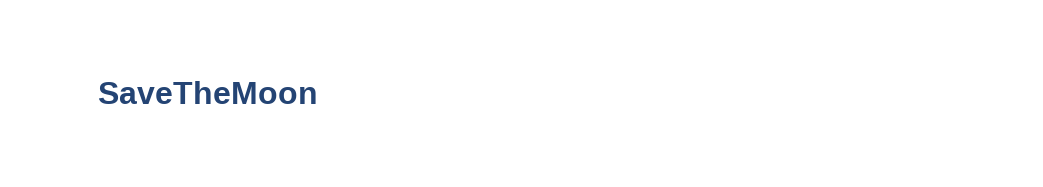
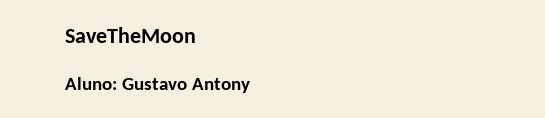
(318, 92) none -> [65,77,251,93] // Aluno: Gustavo Antony

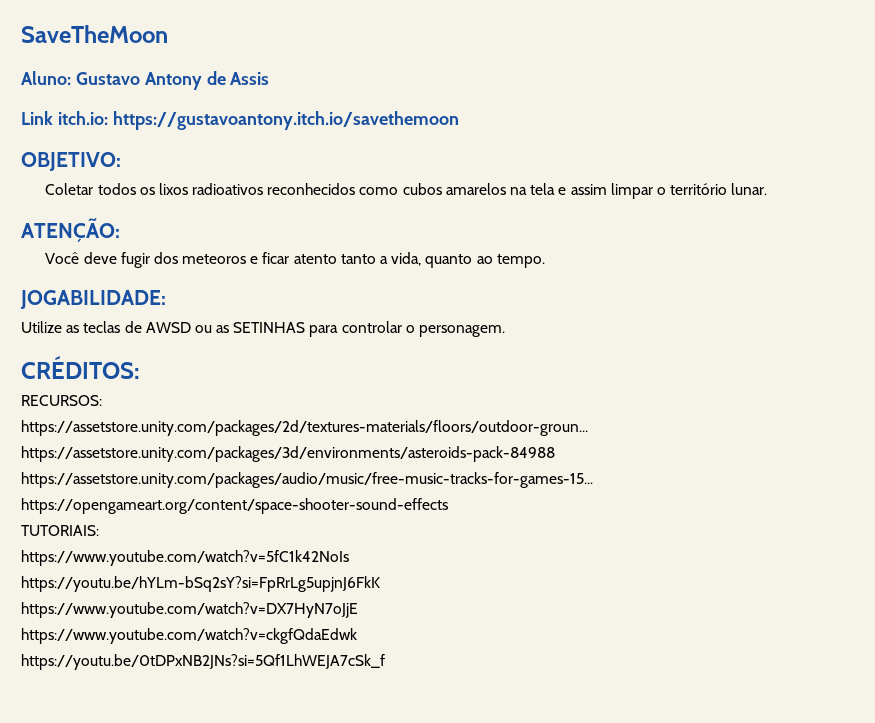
(251, 85) none -> [206,71,270,85] [21,111,459,130] [21,152,121,171] [45,183,768,199] [21,218,120,242] [45,252,545,268] [20,290,166,309] [21,321,506,337] [21,356,140,379] [21,395,102,406] [21,420,588,436] [21,446,555,462] [21,472,593,488] [21,498,448,514] [21,525,99,536] [21,550,349,566] [21,576,380,592] [21,602,358,618] [21,628,357,644] [21,654,385,670] de Assis // Link itch.io: https://gustavoantony.itch.io/savethemoon // OBJETIVO: // Coletar todos os lixos radioativos reconhecidos como cubos amarelos na tela e assim limpar o território lunar. // ATENÇÃO: // Você deve fugir dos meteoros e ficar atento tanto a vida, quanto ao tempo. // JOGABILIDADE: // Utilize as teclas de AWSD ou as SETINHAS para controlar o personagem. // CRÉDITOS: // RECURSOS: // https://assetstore.unity.com/packages/2d/textures-materials/floors/outdoor-groun... // https://assetstore.unity.com/packages/3d/environments/asteroids-pack-84988 // https://assetstore.unity.com/packages/audio/music/free-music-tracks-for-games-15... // https://opengameart.org/content/space-shooter-sound-effects // TUTORIAIS: // https://www.youtube.com/watch?v=5fC1k42NoIs // https://youtu.be/hYLm-bSq2sY?si=FpRrLg5upjnJ6FkK // https://www.youtube.com/watch?v=DX7HyN7oJjE // https://www.youtube.com/watch?v=ckgfQdaEdwk // https://youtu.be/0tDPxNB2JNs?si=5Qf1LhWEJA7cSk_f

